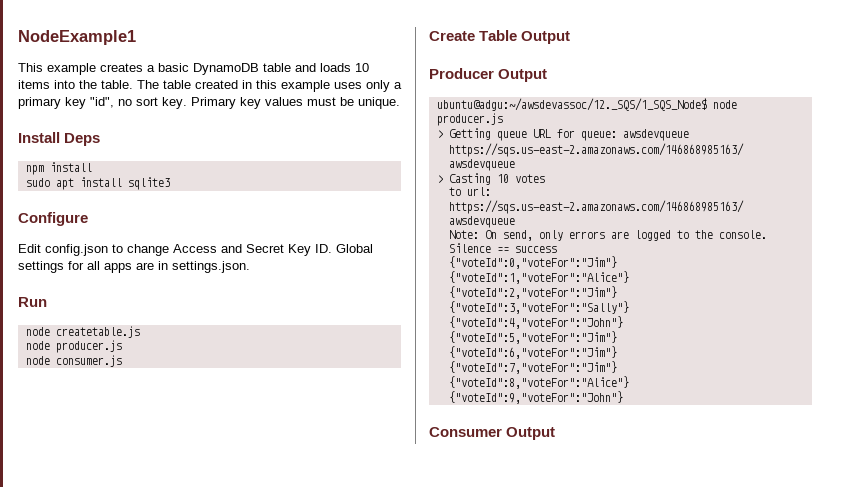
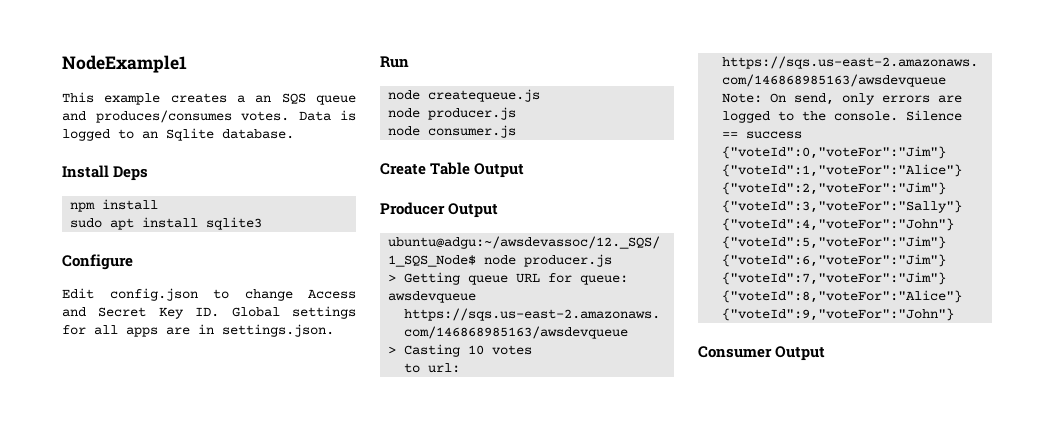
[158,63,369,75] [18,80,402,92] [18,97,400,109] basic DynamoDB table and loads 10 items into the table. The table created in this example uses only a primary key "id", no sort key. Primary key values must be unique. -> [255,93,357,105] [62,110,356,123] [62,128,294,141] an SQS queue and produces/consumes votes. Data is logged to an Sqlite database.
[55,326,140,338] createtable.js -> [428,89,541,102] createqueue.js

